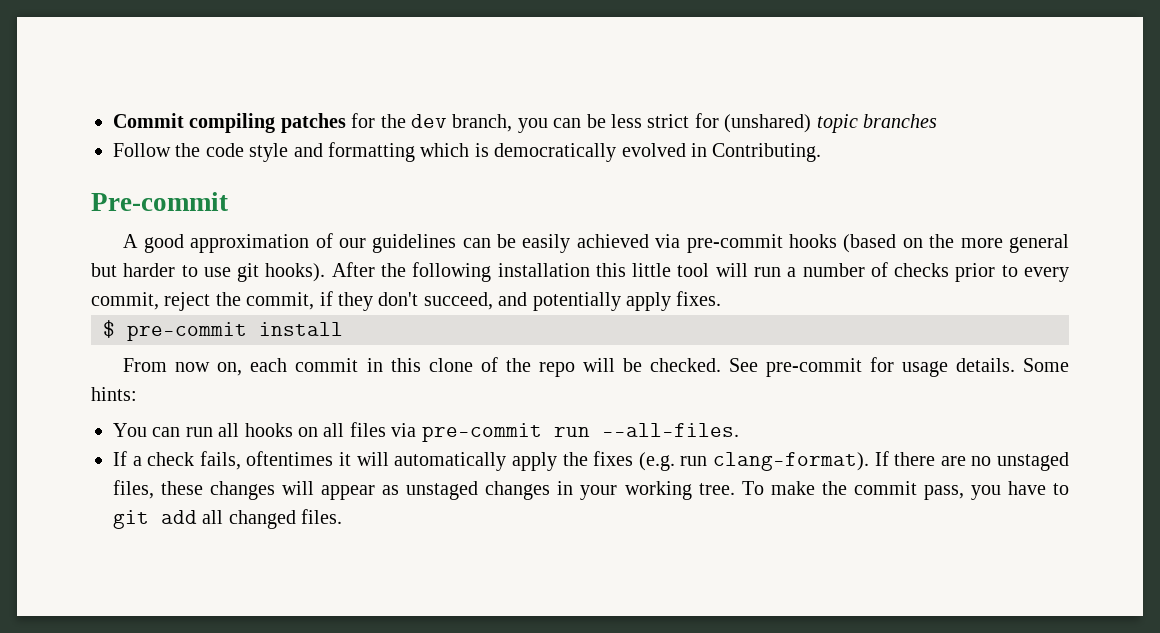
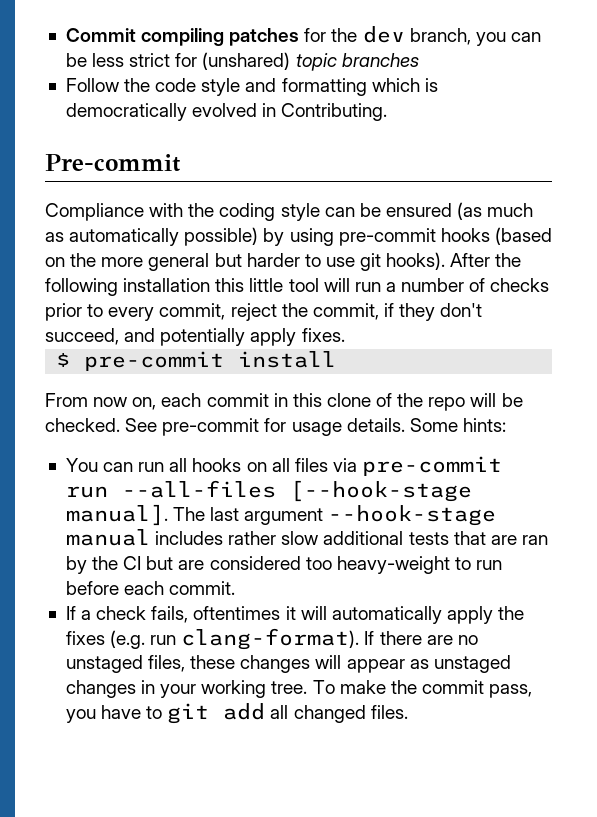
[123,233,681,253] A good approximation of our guidelines can be easily achieved via -> [45,202,534,221] [45,227,334,246] Compliance with the coding style can be ensured (as much as automatically possible) by using
[601,423,739,437] --all-files. -> [121,480,472,502] [65,504,497,526] [65,529,548,546] [65,556,503,574] [65,581,236,595] --all-files [--hook-stage manual]. The last argument --hook-stage manual includes rather slow additional tests that are ran by the CI but are considered too heavy-weight to run before each commit.

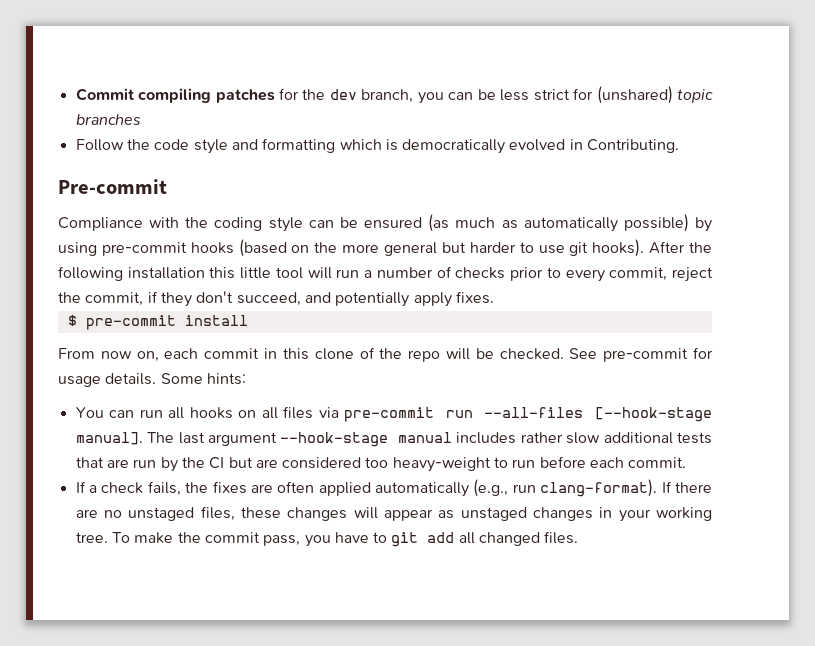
[521,535,548,545] ran -> [133,459,157,468] run
[193,606,525,624] [65,630,146,649] oftentimes it will automatically apply the fixes (e.g. -> [185,479,509,497] the fixes are often applied automatically (e.g.,

